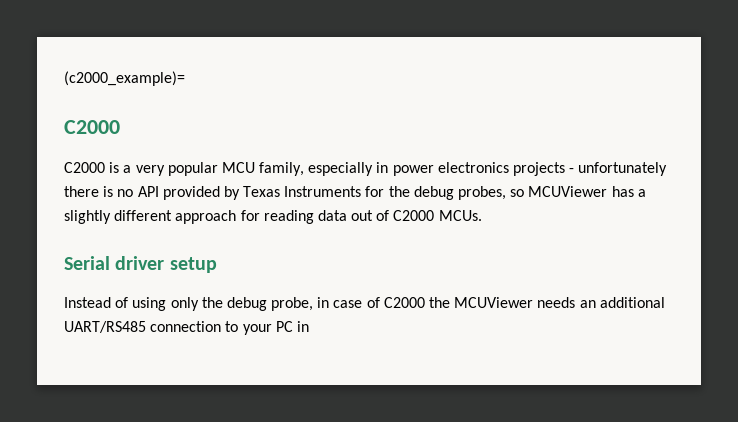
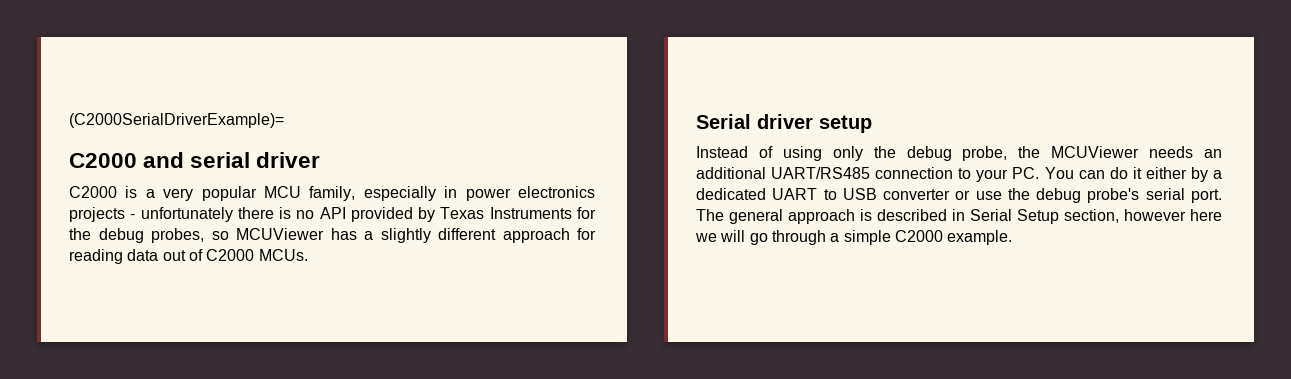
[64,71,185,86] [64,120,120,134] (c2000_example)= // C2000 -> [69,113,284,128] [69,152,321,168] (C2000SerialDriverExample)= // C2000 and serial driver
[317,297,425,308] in case of C2000 -> (1008, 153) none
[275,321,309,332] PC in -> [1012,167,1222,182] [696,188,1222,203] [696,209,1222,224] [695,230,1013,245] PC. You can do it either by a dedicated UART to USB converter or use the debug probe's serial port. The general approach is described in Serial Setup section, however here we will go through a simple C2000 example.

